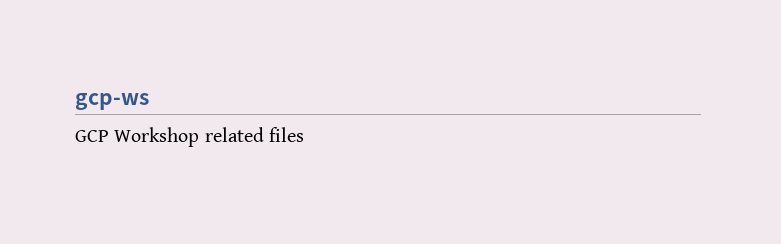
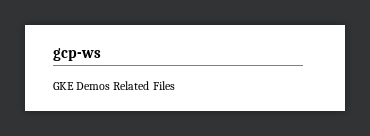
[75,127,304,147] GCP Workshop related files -> [53,81,175,90] GKE Demos Related Files

